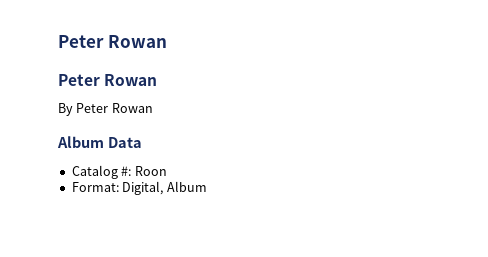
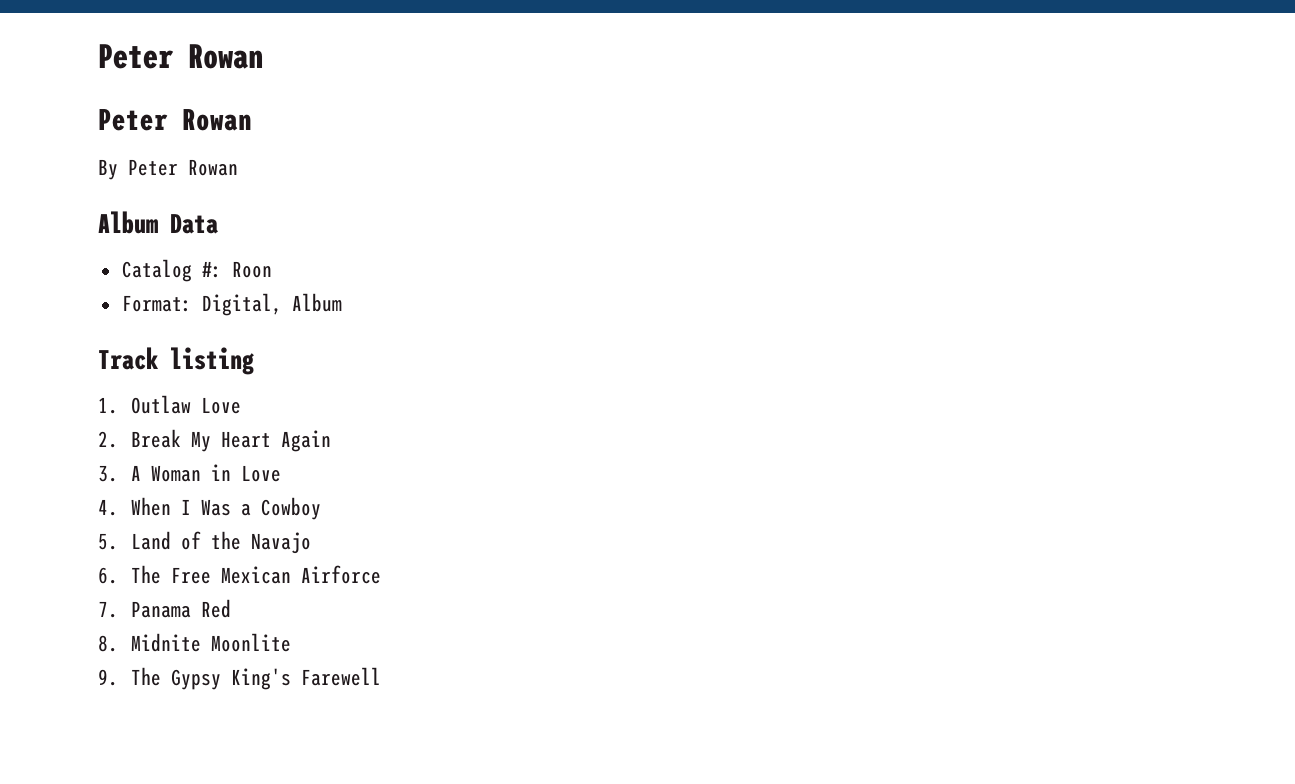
(207, 186) none -> [98,347,254,375] [98,395,242,414] [98,429,332,452] [98,464,282,482] [98,497,322,520] [98,531,312,554] [98,565,382,584] [98,599,232,618] [98,633,292,652] [98,667,382,690] // Track listing // 1. Outlaw Love // 2. Break My Heart Again // 3. A Woman in Love // 4. When I Was a Cowboy // 5. Land of the Navajo // 6. The Free Mexican Airforce // 7. Panama Red // 8. Midnite Moonlite // 9. The Gypsy King's Farewell

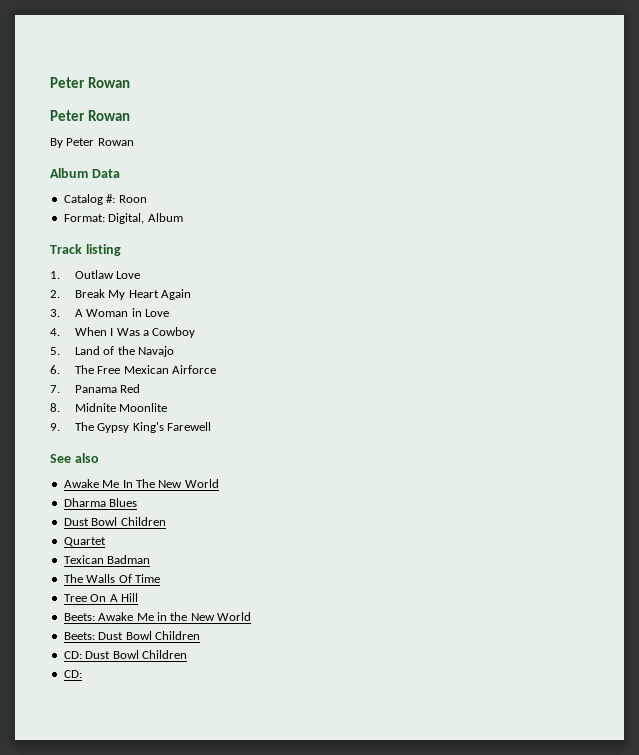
(382, 676) none -> [50,453,99,463] [63,479,219,488] [63,498,138,507] [63,517,166,526] [63,537,106,547] [63,555,151,564] [63,574,160,583] [63,593,138,602] [63,612,251,621] [63,631,200,640] [63,650,187,659] [63,670,82,678] // See also // Awake Me In The New World // Dharma Blues // Dust Bowl Children // Quartet // Texican Badman // The Walls Of Time // Tree On A Hill // Beets: Awake Me in the New World // Beets: Dust Bowl Children // CD: Dust Bowl Children // CD:

